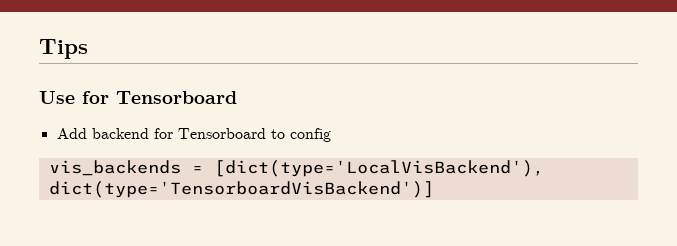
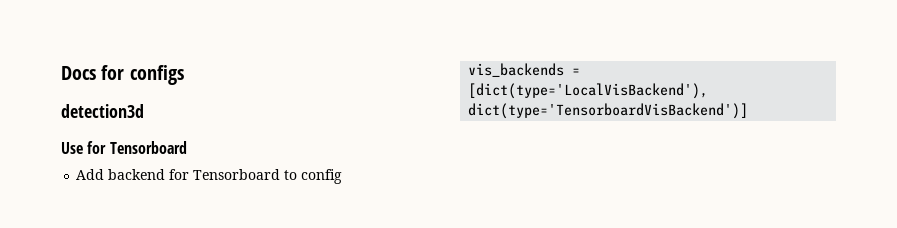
[39,39,88,59] Tips -> [61,65,184,85] [61,104,144,118] Docs for configs // detection3d

